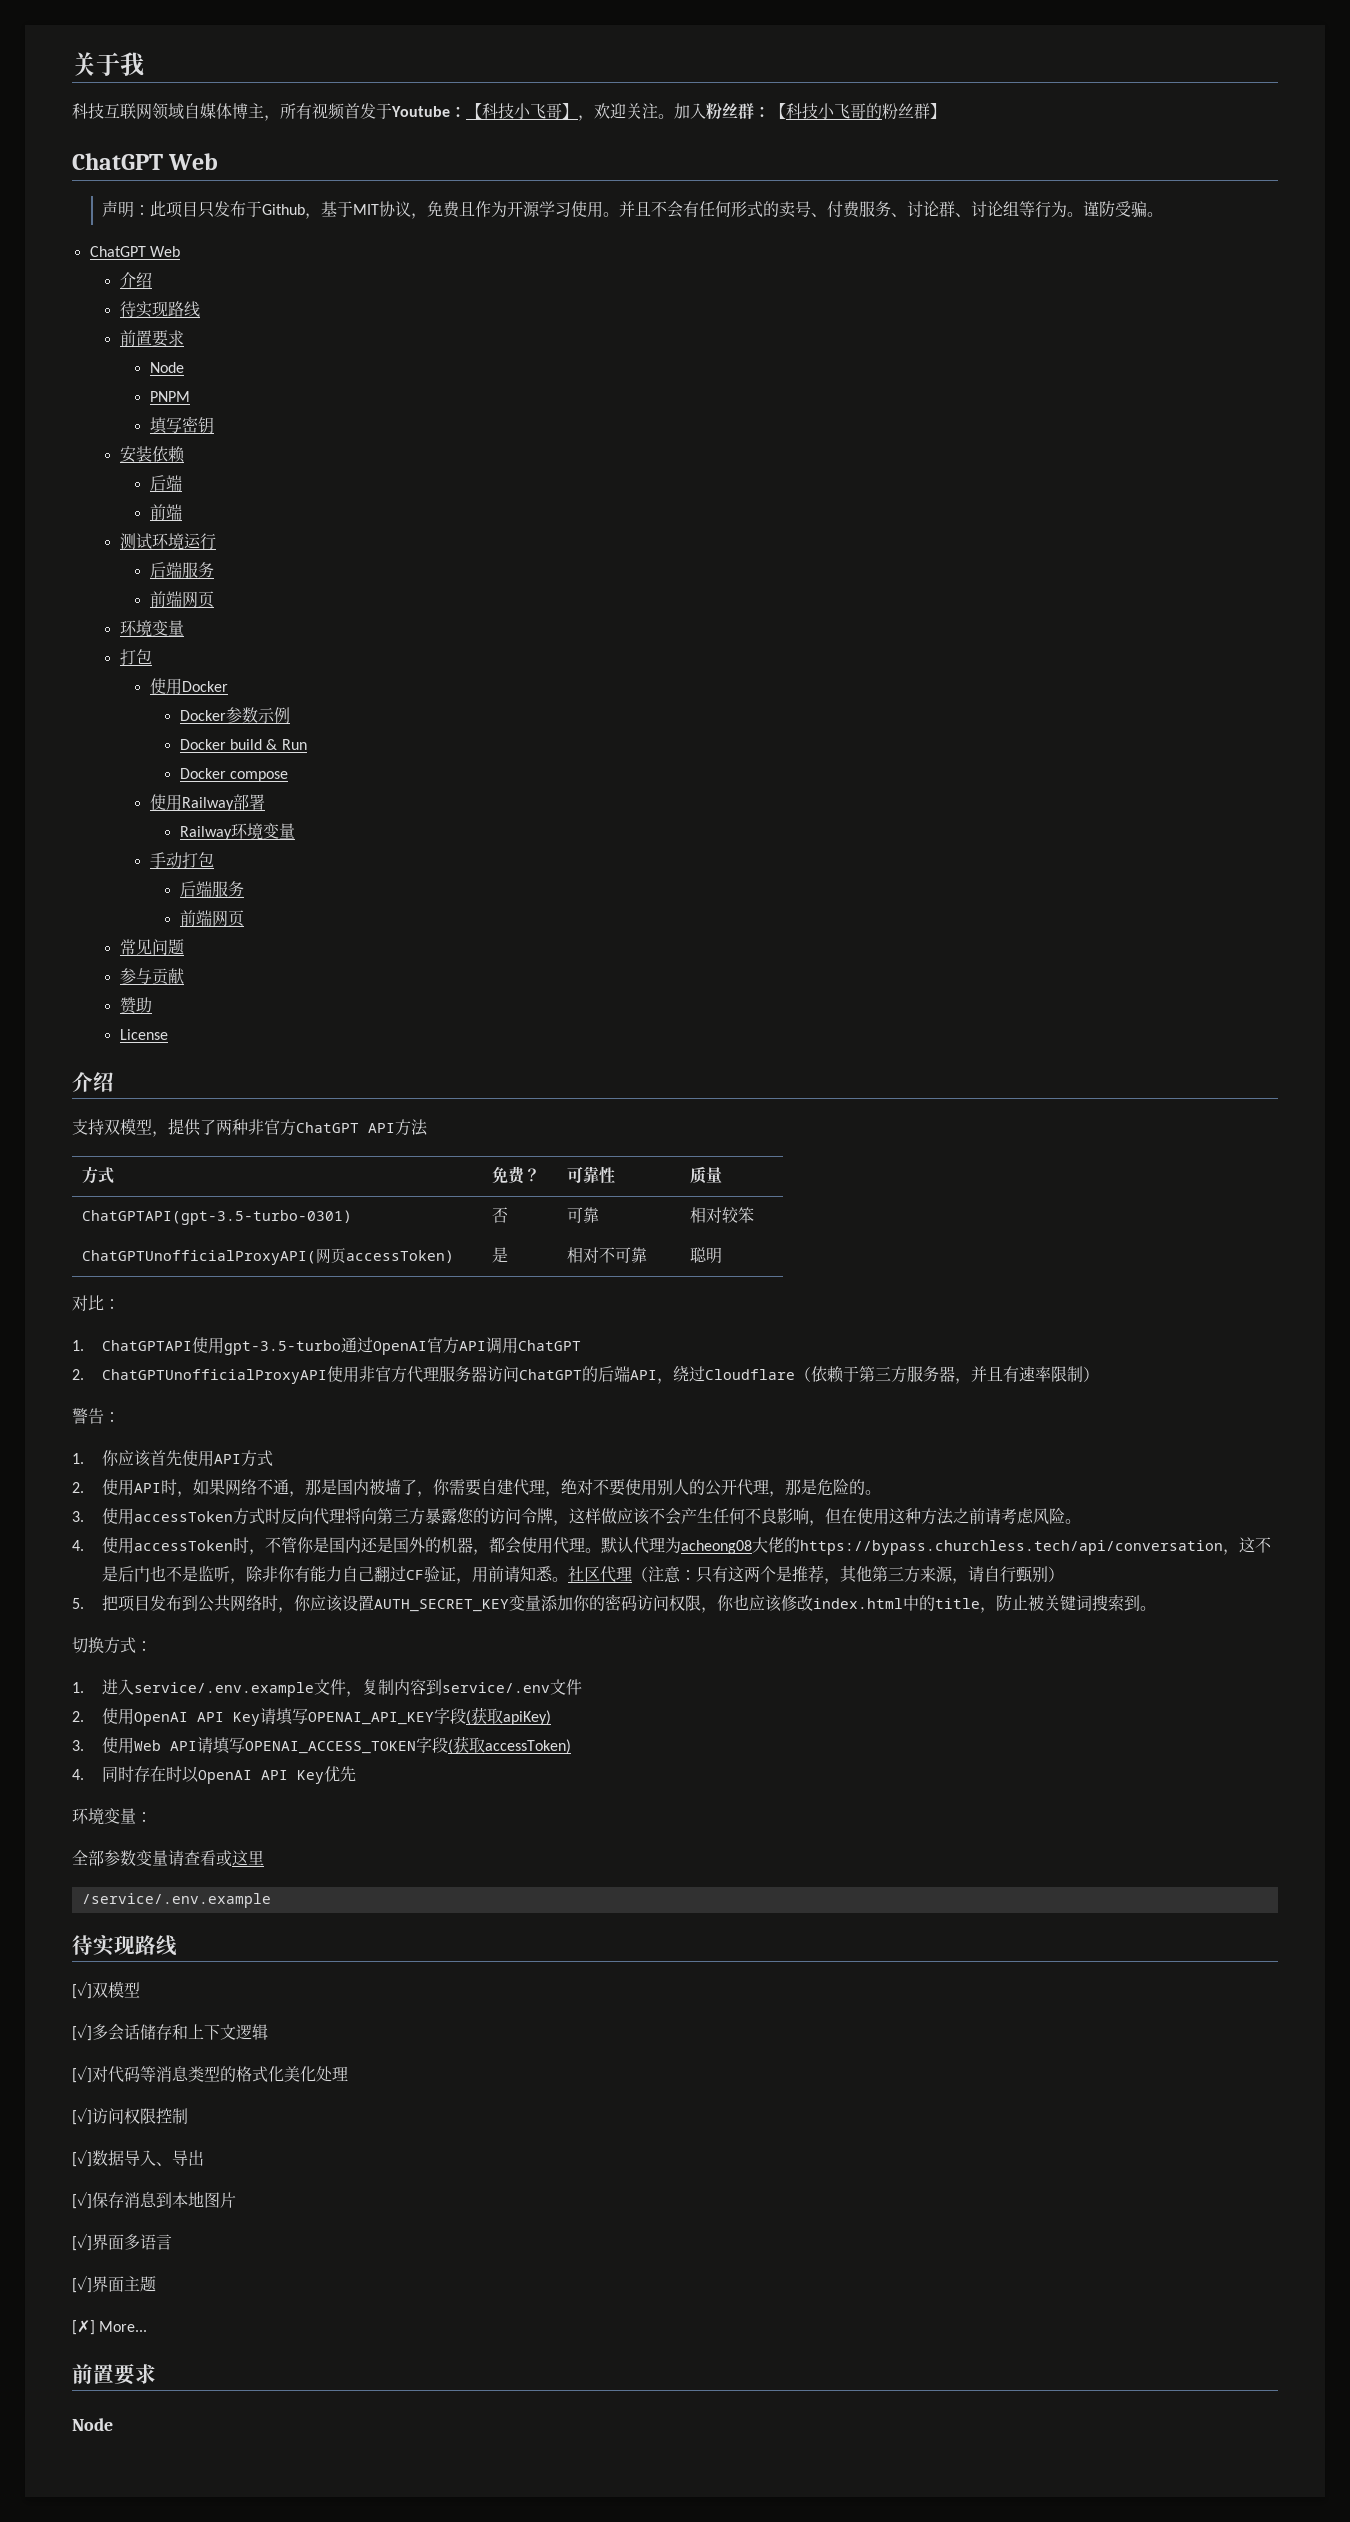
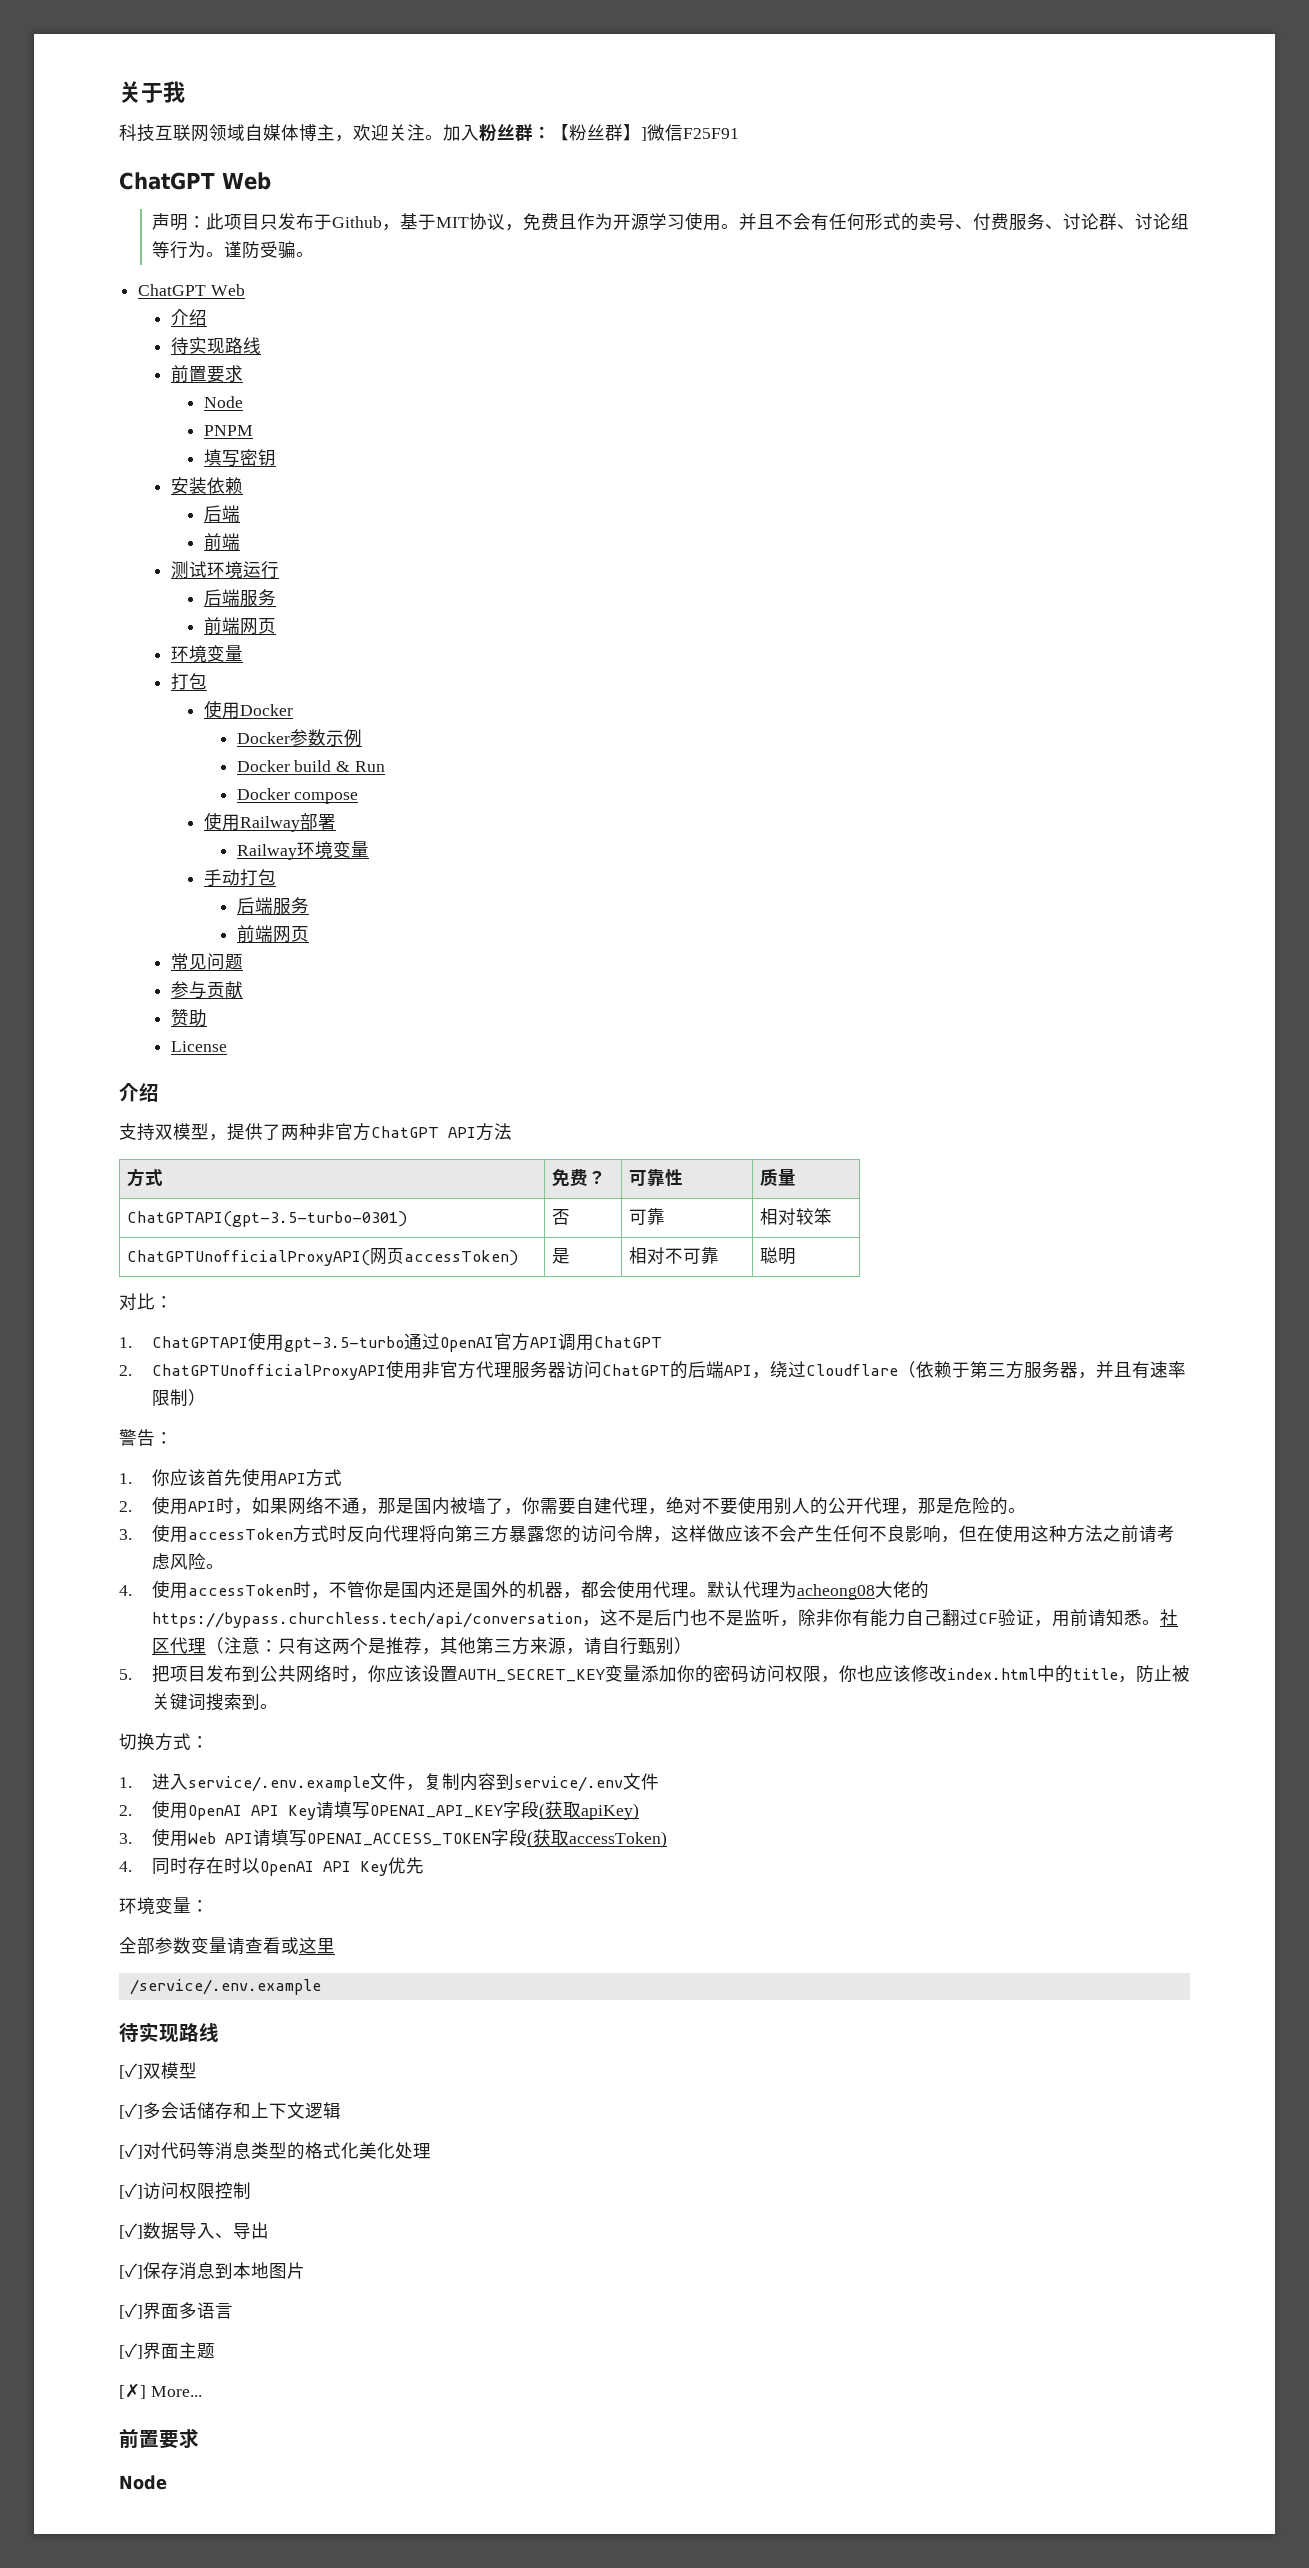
[280,103,594,121] 所有视频首发于Youtube：【科技小飞哥】， -> (353, 138) none
[786,103,882,119] 科技小飞哥的 -> (569, 132) none
(946, 111) none -> [641,124,739,141] ]微信F25F91

